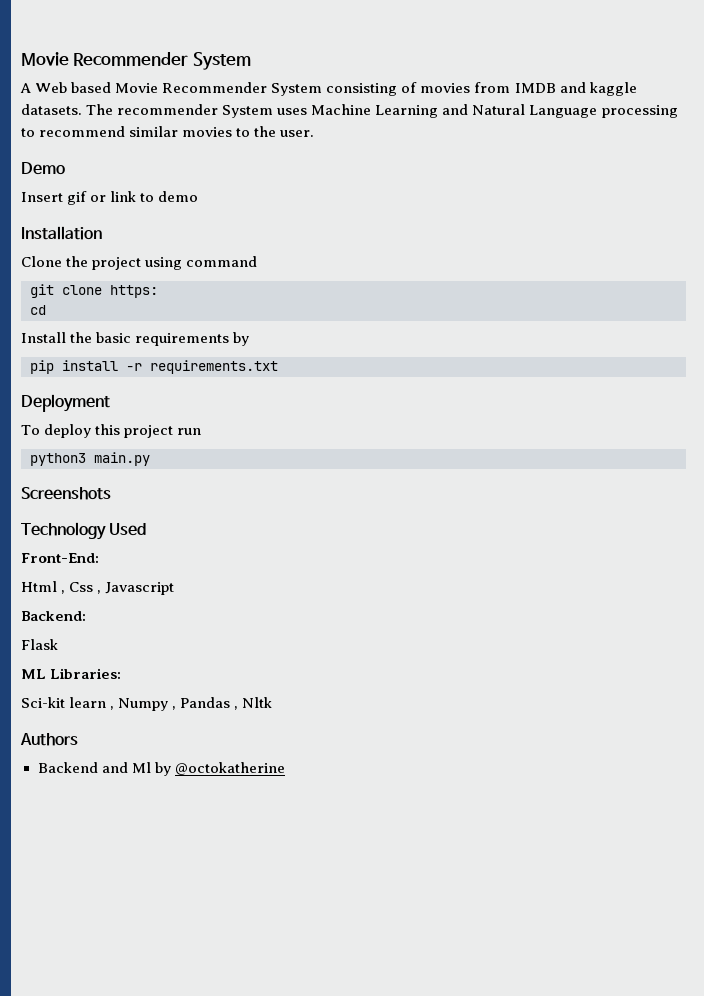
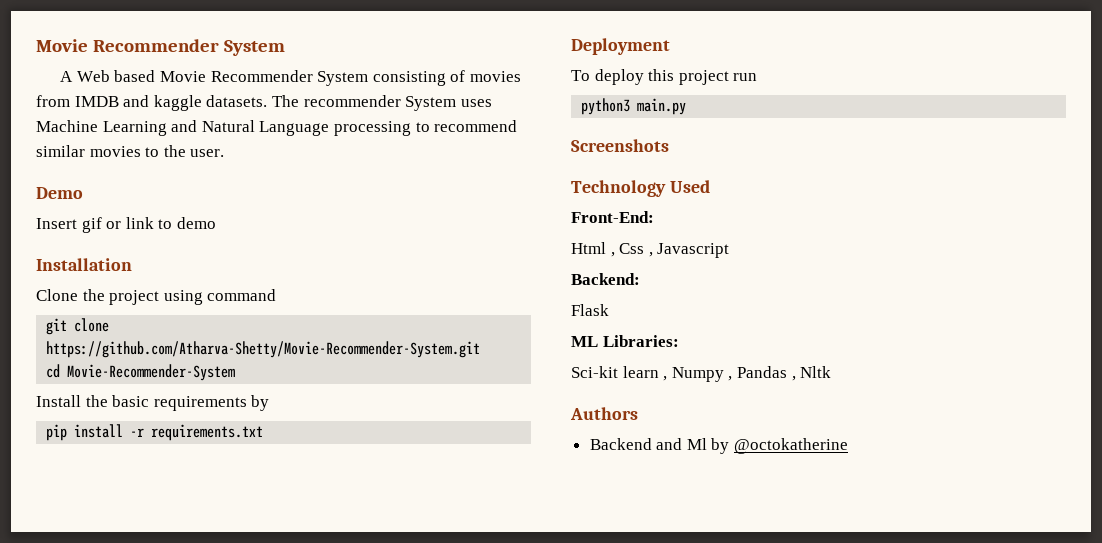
[110,285,158,298] https: -> [46,341,481,358] https://github.com/Atharva-Shetty/Movie-Recommender-System.git
(46, 310) none -> [67,364,236,381] Movie-Recommender-System

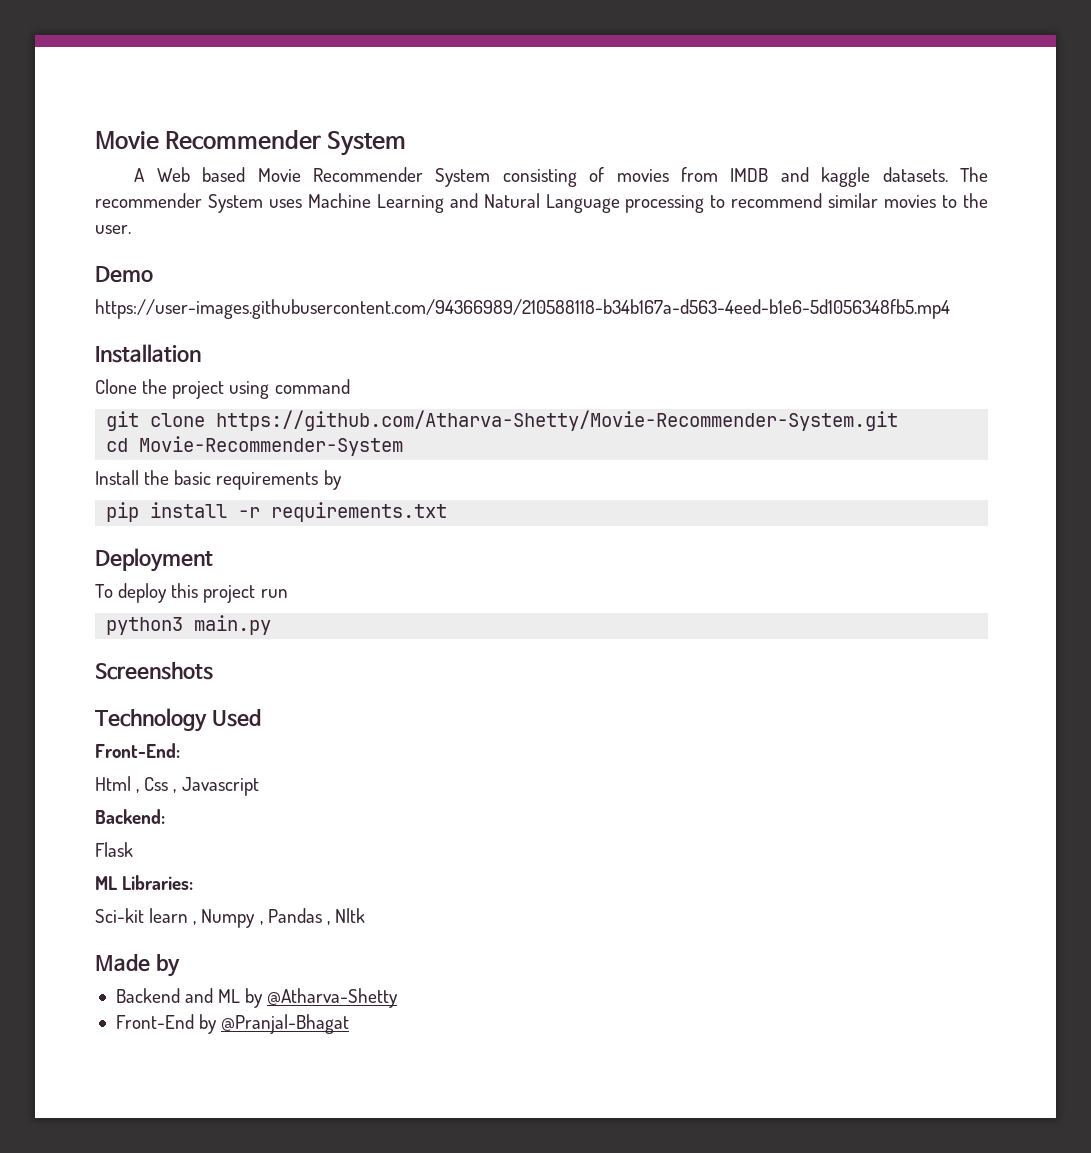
[36,217,216,233] Insert gif or link to demo -> [95,299,950,319] https://user-images.githubusercontent.com/94366989/210588118-b34b167a-d563-4eed-b1e6-5d1056348fb5.mp4
[570,407,638,420] Authors -> [95,954,180,977] Made by
[686,438,849,454] Ml by @octokatherine -> [218,988,399,1008] [115,1014,350,1034] ML by @Atharva-Shetty // Front-End by @Pranjal-Bhagat

